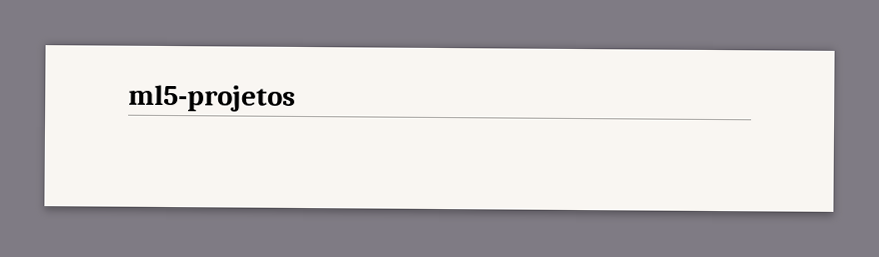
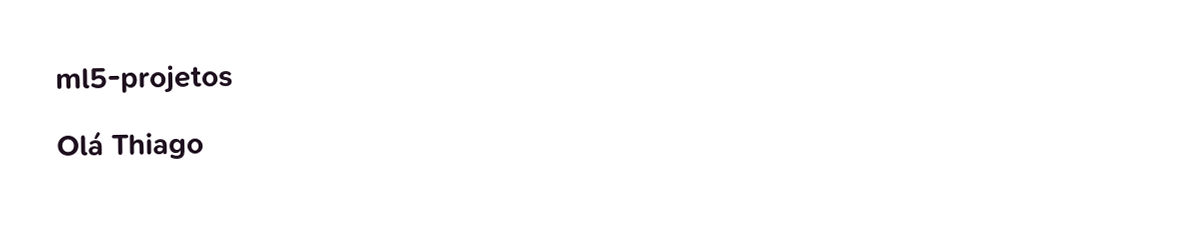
(296, 98) none -> [56,130,204,160] // Olá Thiago

